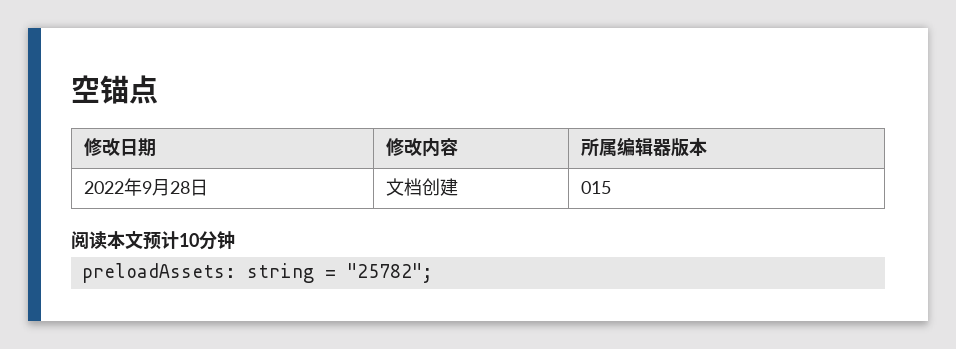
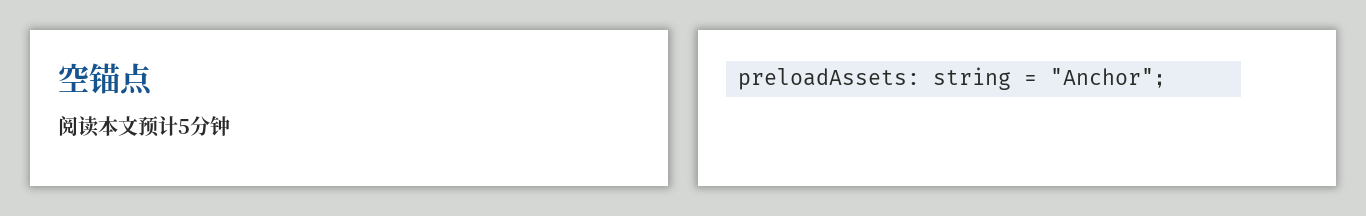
[84,138,157,157] [386,138,459,157] [581,137,708,157] [84,178,209,196] [386,178,459,196] [581,181,612,194] // 修改日期 | 修改内容 | 所属编辑器版本 // 2022年9月28日 | 文档创建 | 015 -> (153, 79) none
[179,233,199,247] 10 -> [178,119,190,134] 5
[346,263,433,283] "25782"; -> [1050,68,1175,88] "Anchor"；

